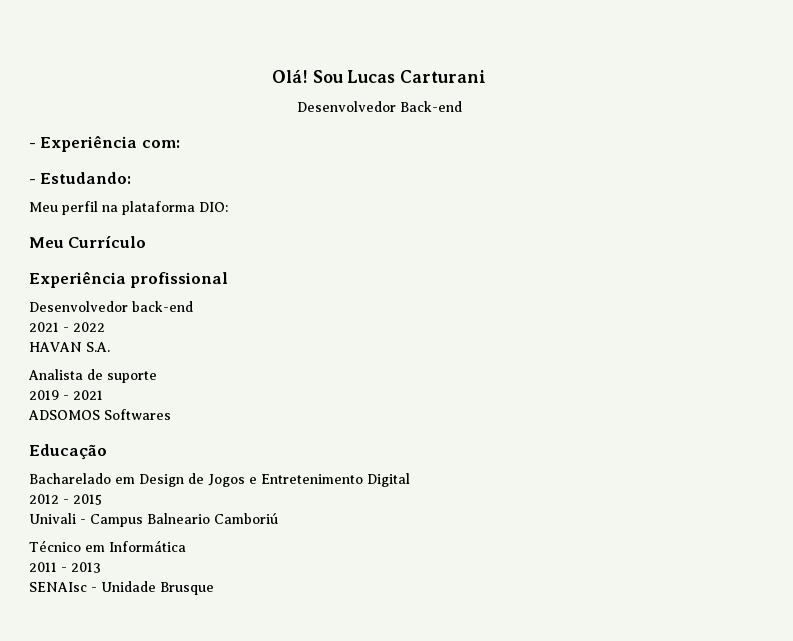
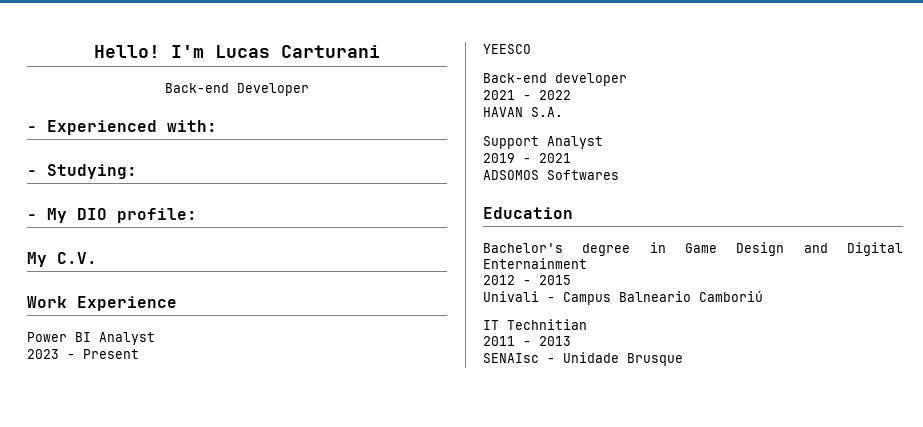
[271,69,343,83] Olá! Sou -> [94,45,204,58] Hello! I'm
[296,101,462,112] [29,135,180,152] [29,172,132,184] [29,201,228,215] [29,236,147,248] [29,271,229,288] [29,301,193,312] Desenvolvedor Back-end // - Experiência com: // - Estudando: // Meu perfil na plataforma DIO: // Meu Currículo // Experiência profissional // Desenvolvedor back-end -> [165,83,309,96] [27,120,217,135] [27,164,137,179] [27,208,197,223] [27,252,97,267] [27,296,177,311] [27,332,155,345] [27,349,139,359] [483,44,531,54] [483,73,627,86] Back-end Developer // - Experienced with: // - Studying: // - My DIO profile: // My C.V. // Work Experience // Power BI Analyst // 2023 - Present // YEESCO // Back-end developer
[28,369,157,383] Analista de suporte -> [483,136,603,149] Support Analyst
[29,444,107,460] [29,473,363,487] Educação // Bacharelado em Design de Jogos e Entretenimento -> [483,207,573,219] [483,242,828,256] Education // Bachelor's degree in Game Design and
(410, 480) none -> [483,258,587,269] Enternainment
[29,540,186,552] Técnico em Informática -> [483,319,587,330] IT Technitian

